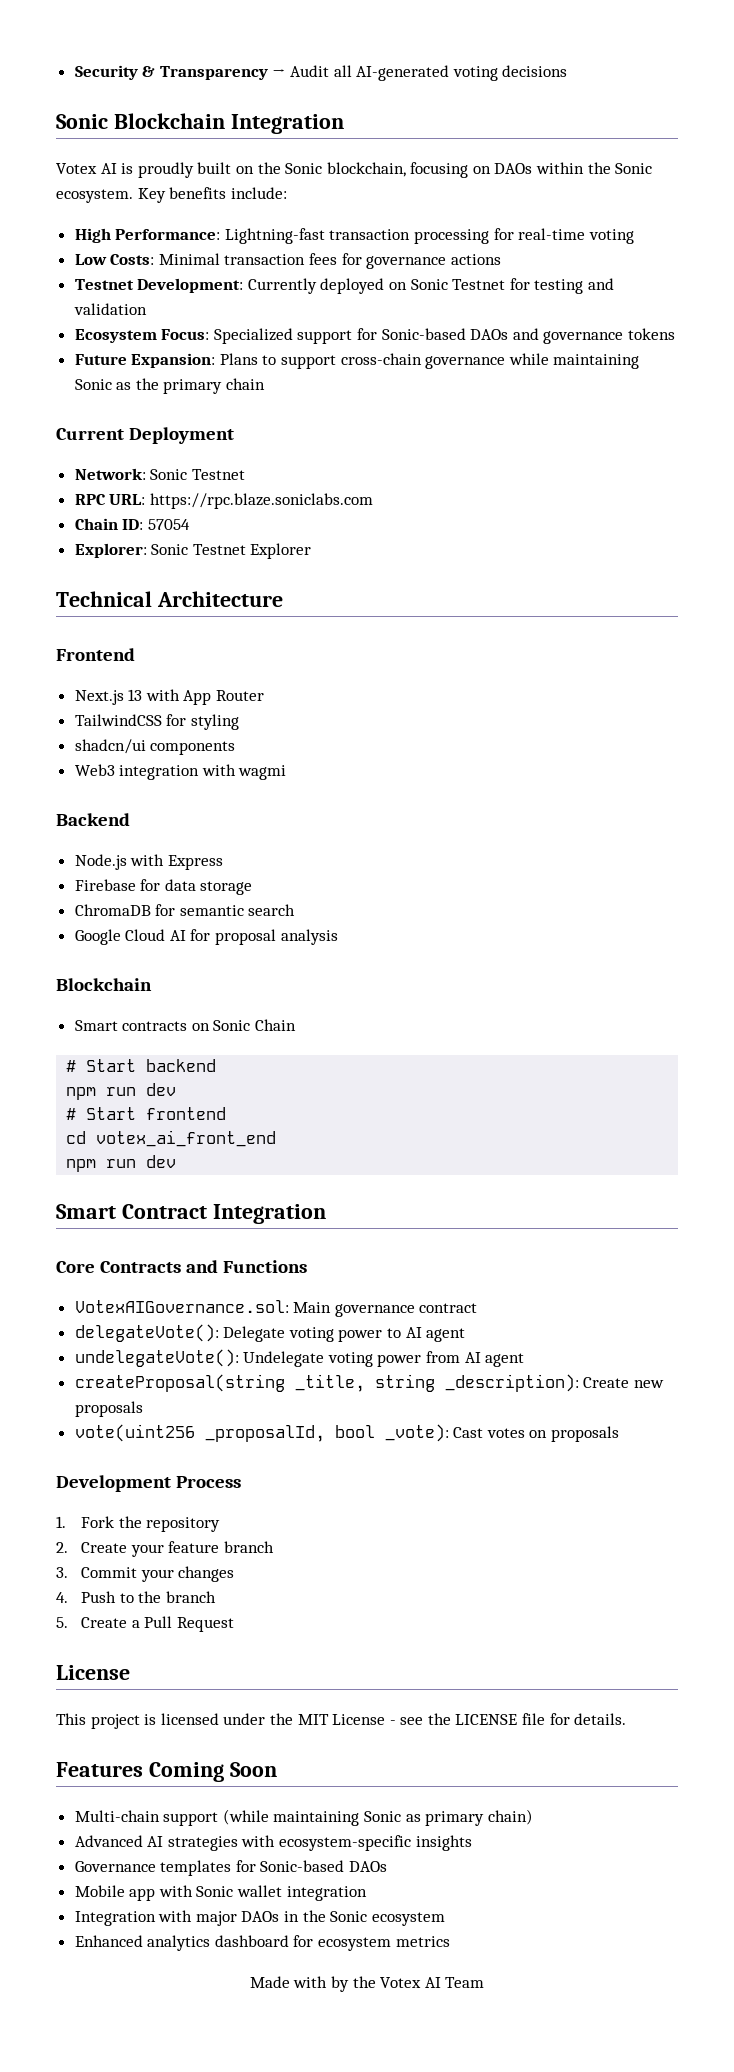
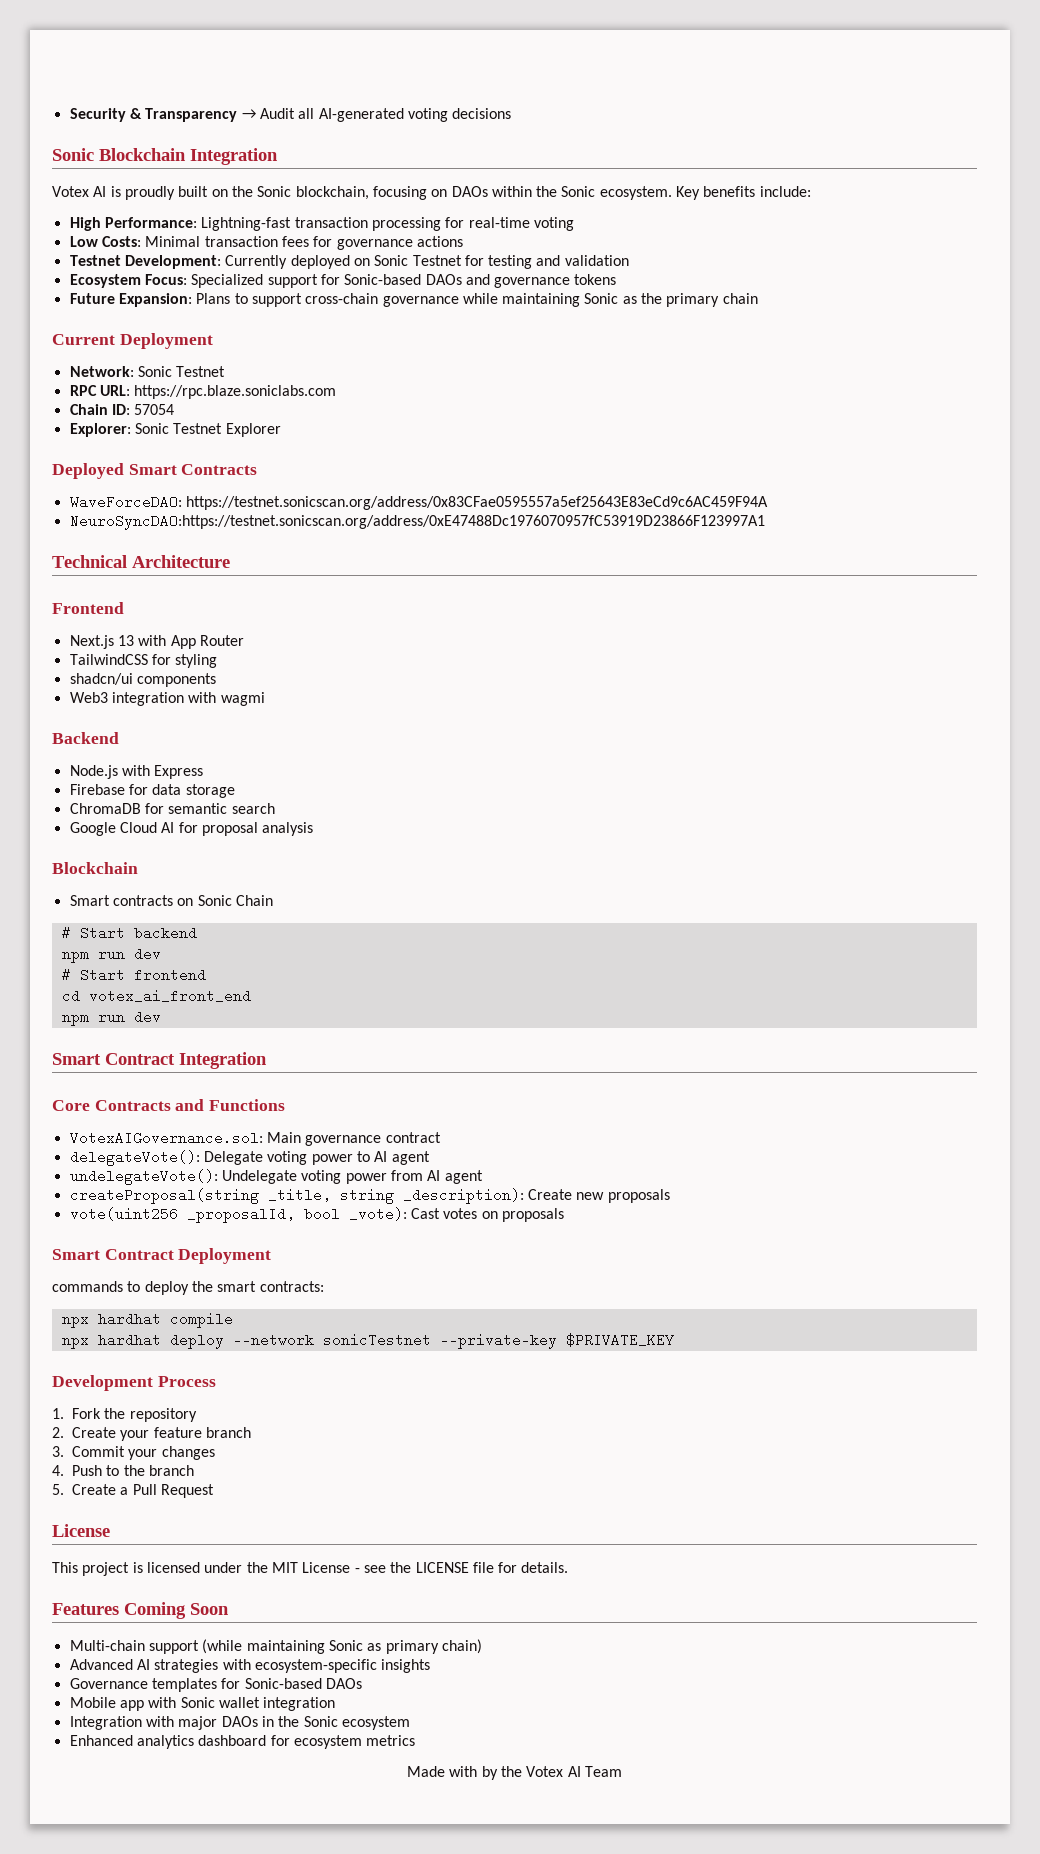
(312, 551) none -> [52,463,258,479] [69,495,768,510] [69,514,765,530] // Deployed Smart Contracts // WaveForceDAO: https://testnet.sonicscan.org/address/0x83CFae0595557a5ef25643E83eCd9c6AC459F94A // NeuroSyncDAO:https://testnet.sonicscan.org/address/0xE47488Dc1976070957fC53919D23866F123997A1
(620, 1434) none -> [52,1248,272,1264] [52,1281,324,1295] [61,1312,233,1328] [61,1333,674,1349] // Smart Contract Deployment // commands to deploy the smart contracts: // npx hardhat compile // npx hardhat deploy --network sonicTestnet --private-key $PRIVATE_KEY

